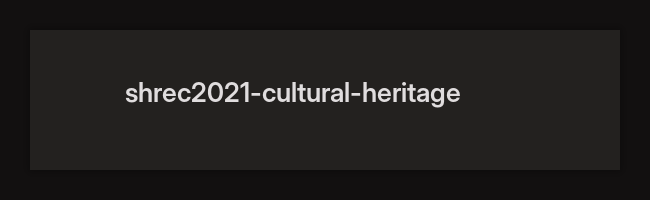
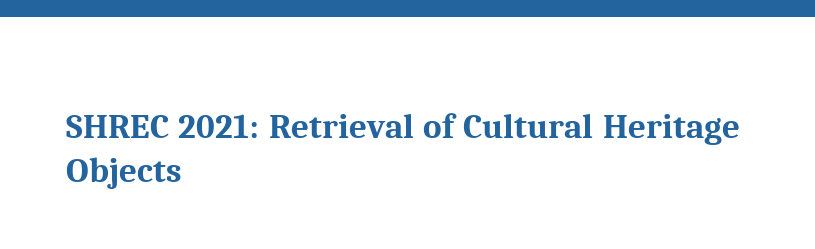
[125,82,461,108] shrec2021-cultural-heritage -> [66,113,740,145] [66,157,182,189] SHREC 2021: Retrieval of Cultural Heritage Objects

